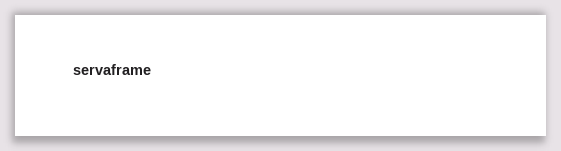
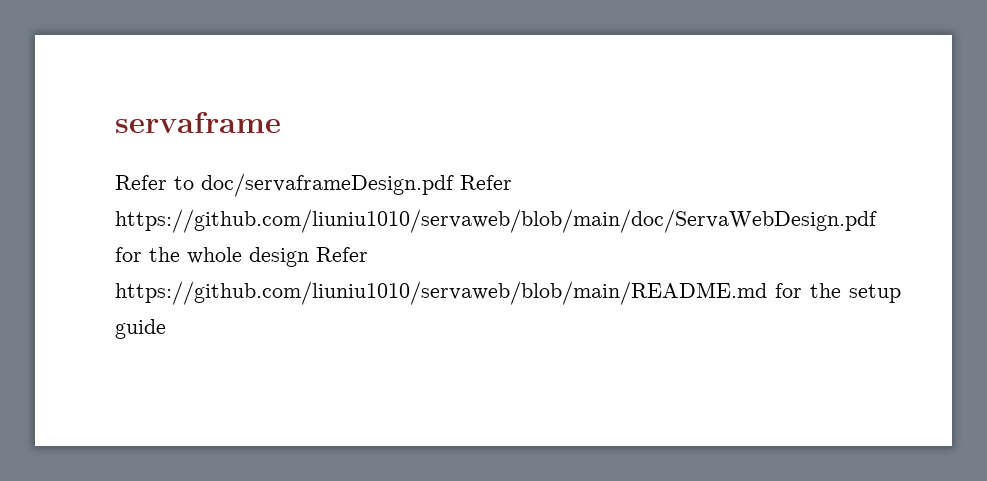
(151, 69) none -> [115,173,512,197] [115,209,877,233] [115,247,368,267] [115,281,901,305] [115,319,166,339] // Refer to doc/servaframeDesign.pdf Refer https://github.com/liuniu1010/servaweb/blob/main/doc/ServaWebDesign.pdf for the whole design Refer https://github.com/liuniu1010/servaweb/blob/main/README.md for the setup guide

